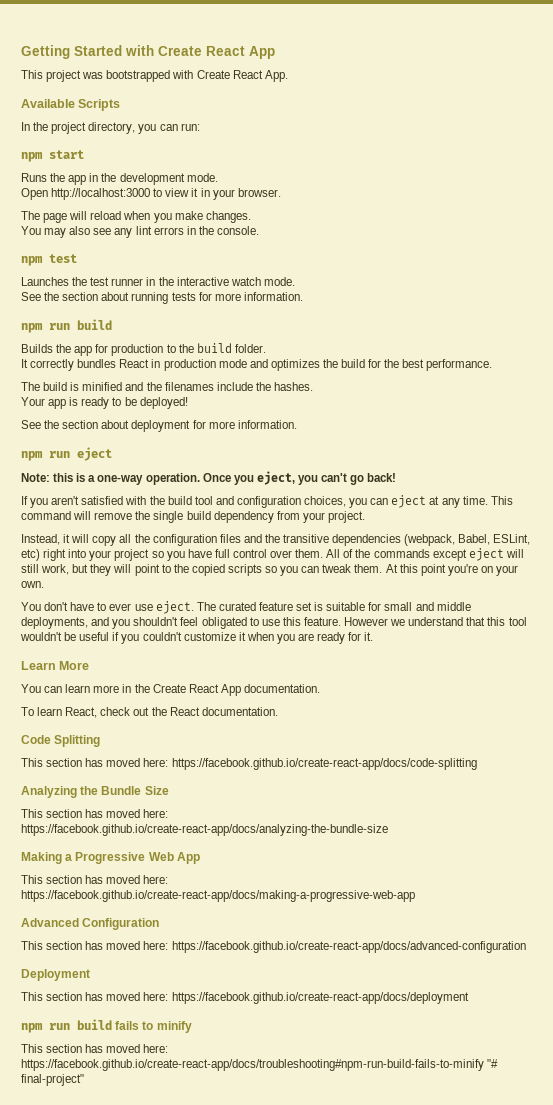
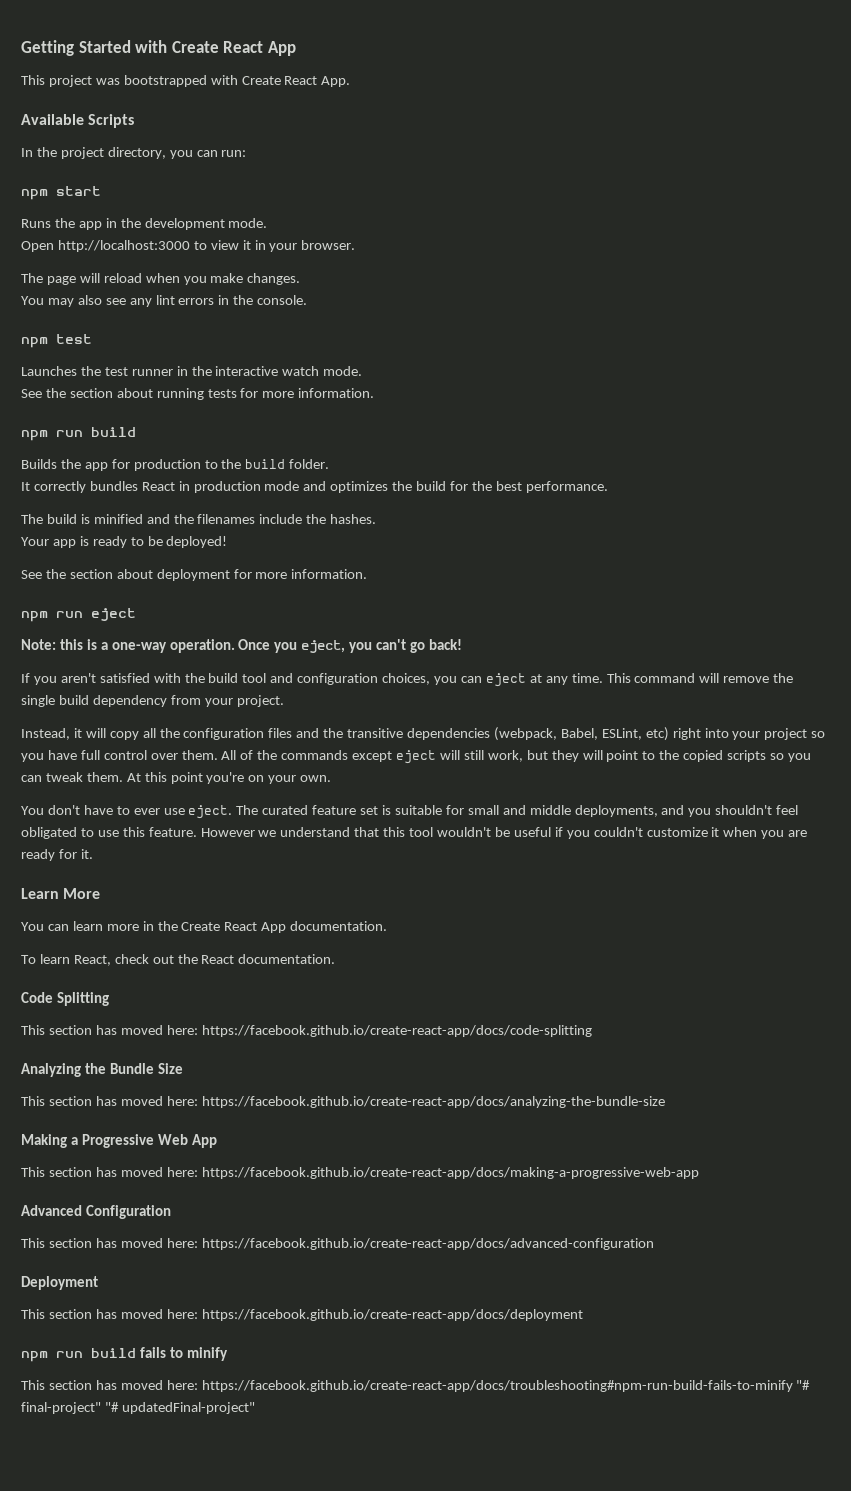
(84, 1080) none -> [104,1402,255,1414] "# updatedFinal-project"

